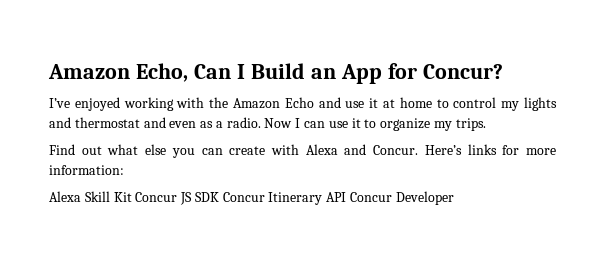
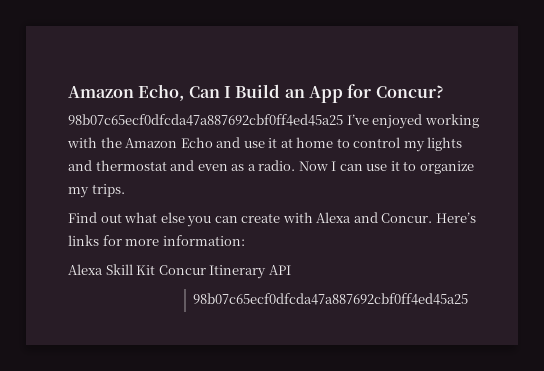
(503, 71) none -> [68,114,343,126] 98b07c65ecf0dfcda47a887692cbf0ff4ed45a25
[180,192,265,205] JS SDK Concur -> (206, 270) none
[350,191,454,205] Concur Developer -> [192,293,468,305] // 98b07c65ecf0dfcda47a887692cbf0ff4ed45a25

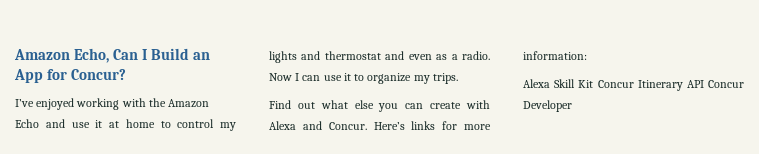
[68,114,343,126] 98b07c65ecf0dfcda47a887692cbf0ff4ed45a25 -> (126, 74) none
[192,293,468,305] // 98b07c65ecf0dfcda47a887692cbf0ff4ed45a25 -> [708,80,744,88] [523,100,572,112] Concur Developer

